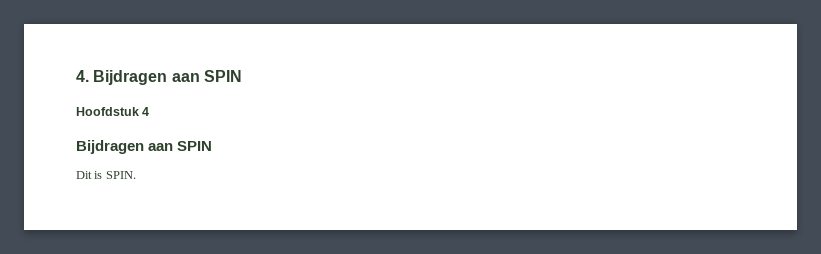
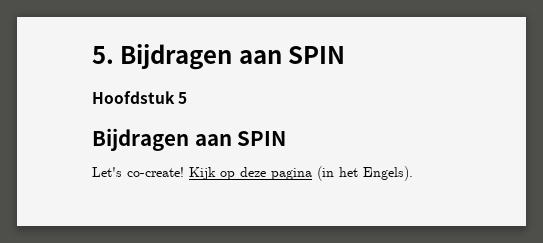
[76,70,89,82] 4. -> [92,46,114,64] 5.
[142,107,150,116] [76,140,213,154] [76,171,136,179] 4 // Bijdragen aan SPIN // Dit is SPIN. -> [178,92,188,104] [92,128,287,151] [92,166,413,181] 5 // Bijdragen aan SPIN // Let's co-create! Kijk op deze pagina (in het Engels).

